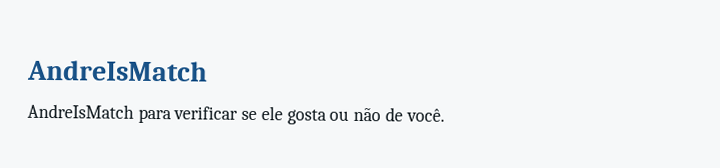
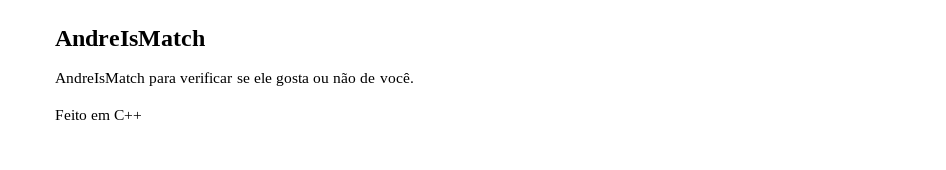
(445, 115) none -> [55,110,143,120] // Feito em C++

